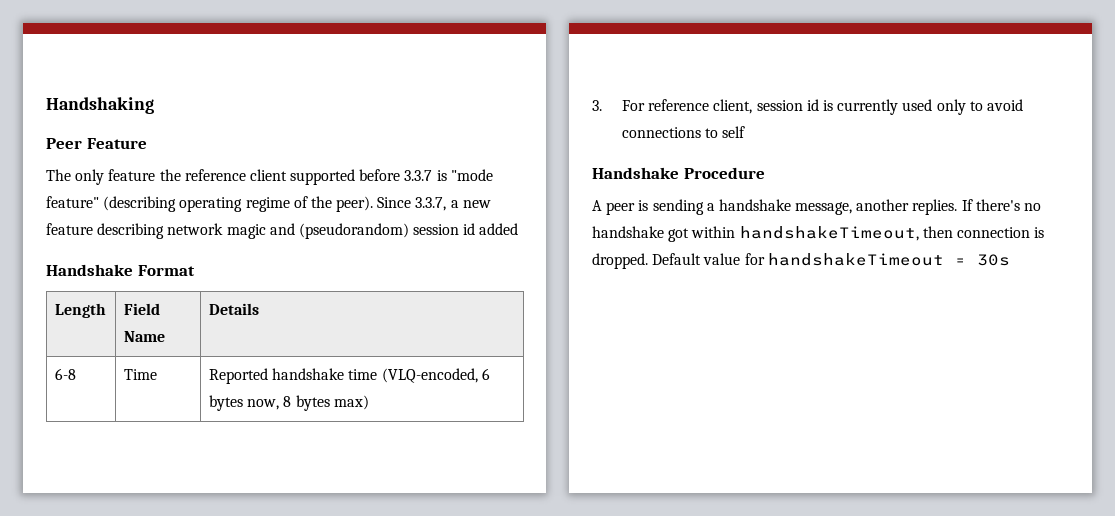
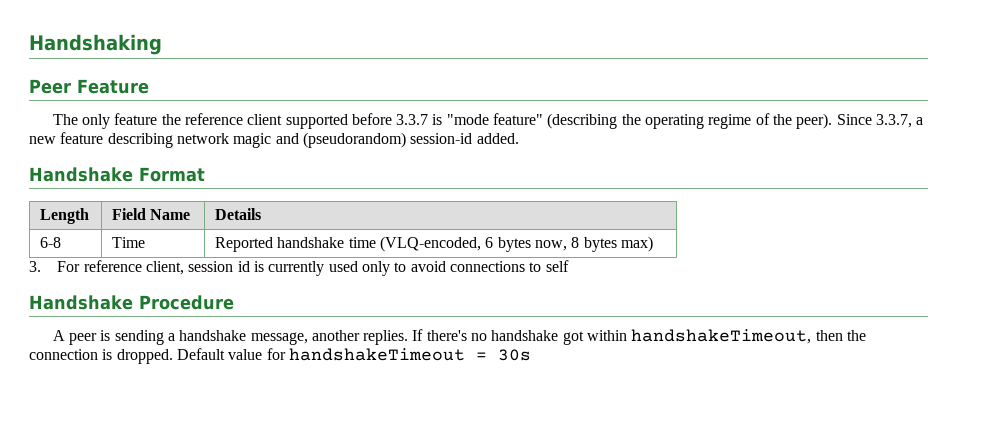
(177, 204) none -> [621,114,641,125] the
[413,223,519,235] session id added -> [410,133,519,144] session-id added.
(953, 232) none -> [847,330,867,341] the

